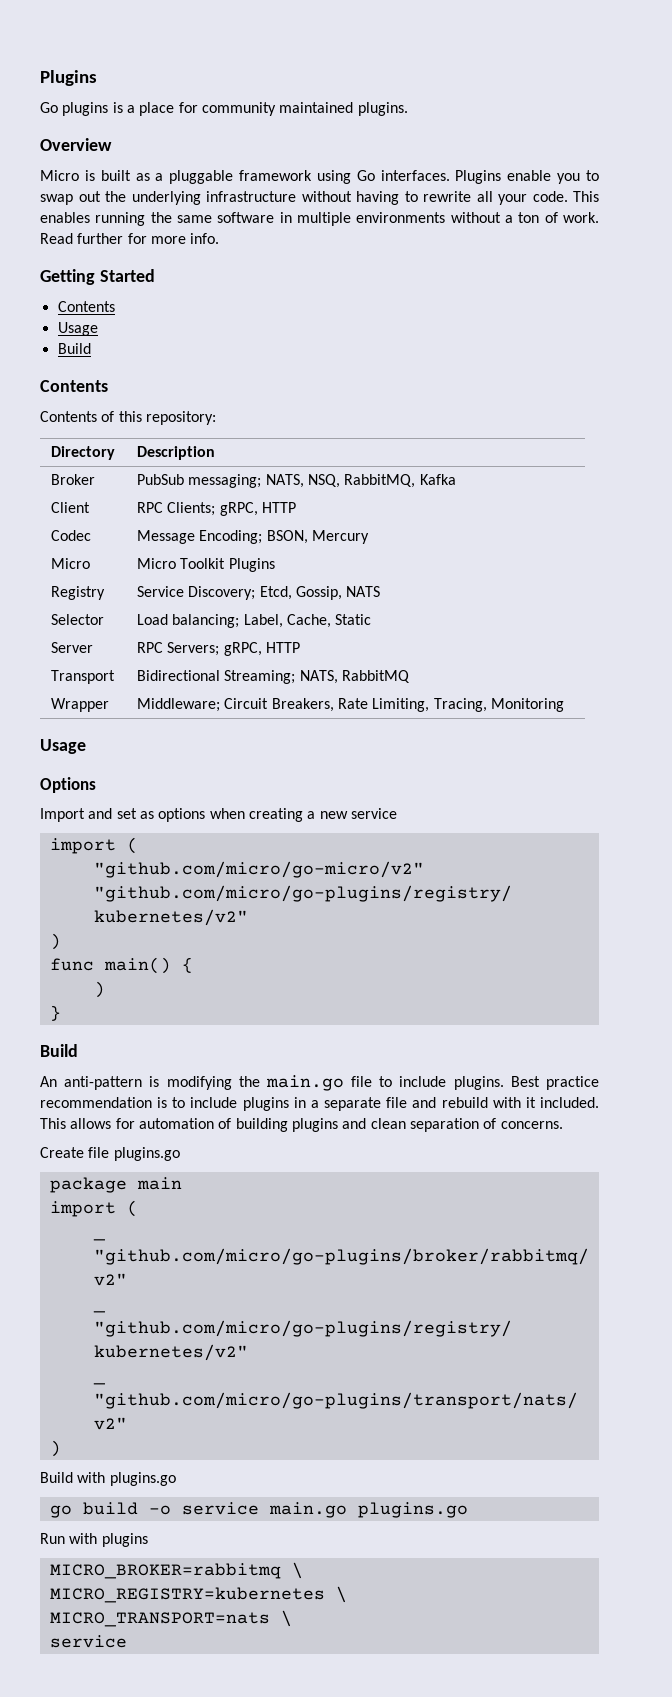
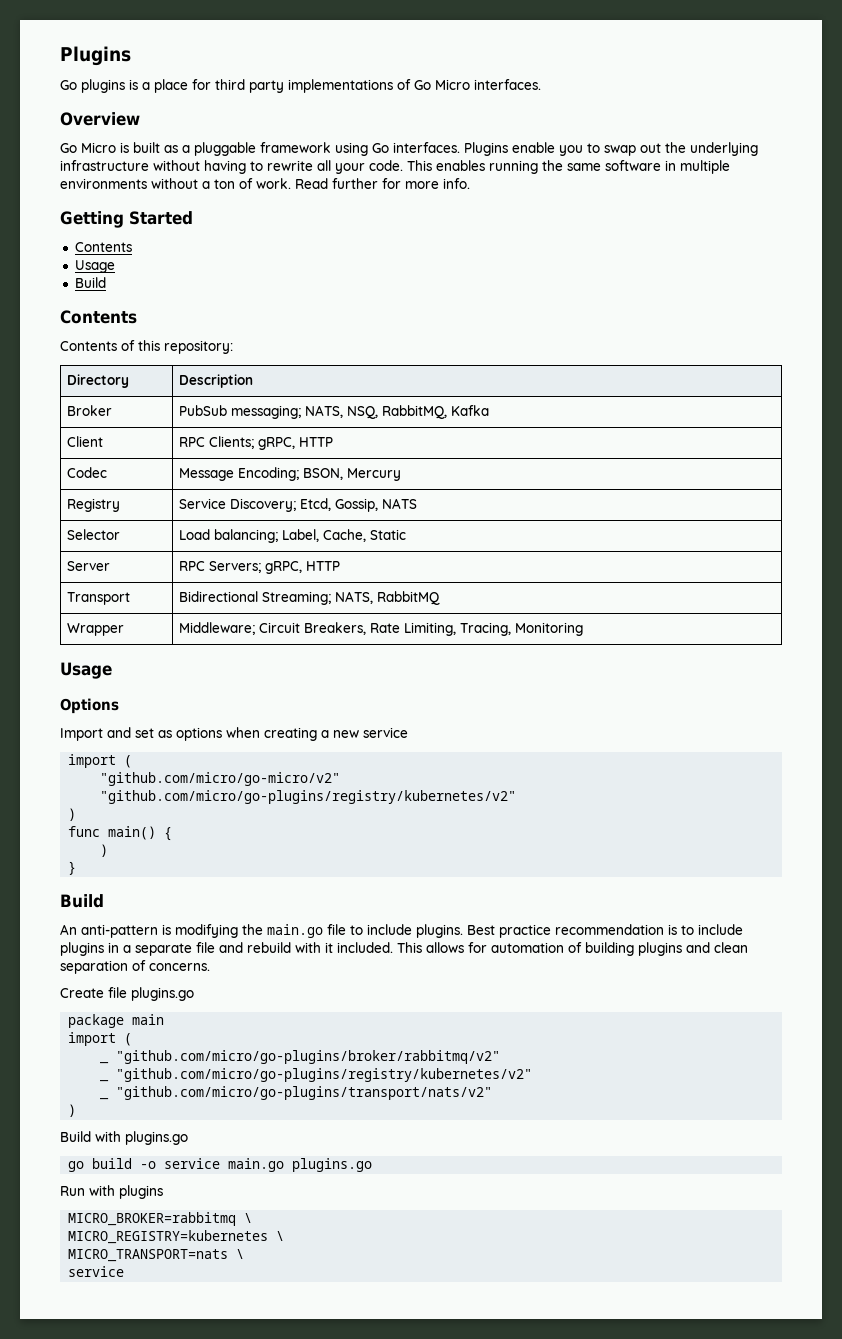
[201,102,408,116] community maintained plugins. -> [215,79,541,93] third party implementations of Go Micro interfaces.
(112, 144) none -> [60,143,77,153] Go
[50,558,90,569] [136,558,275,572] // Micro | Micro Toolkit Plugins -> (401, 474) none

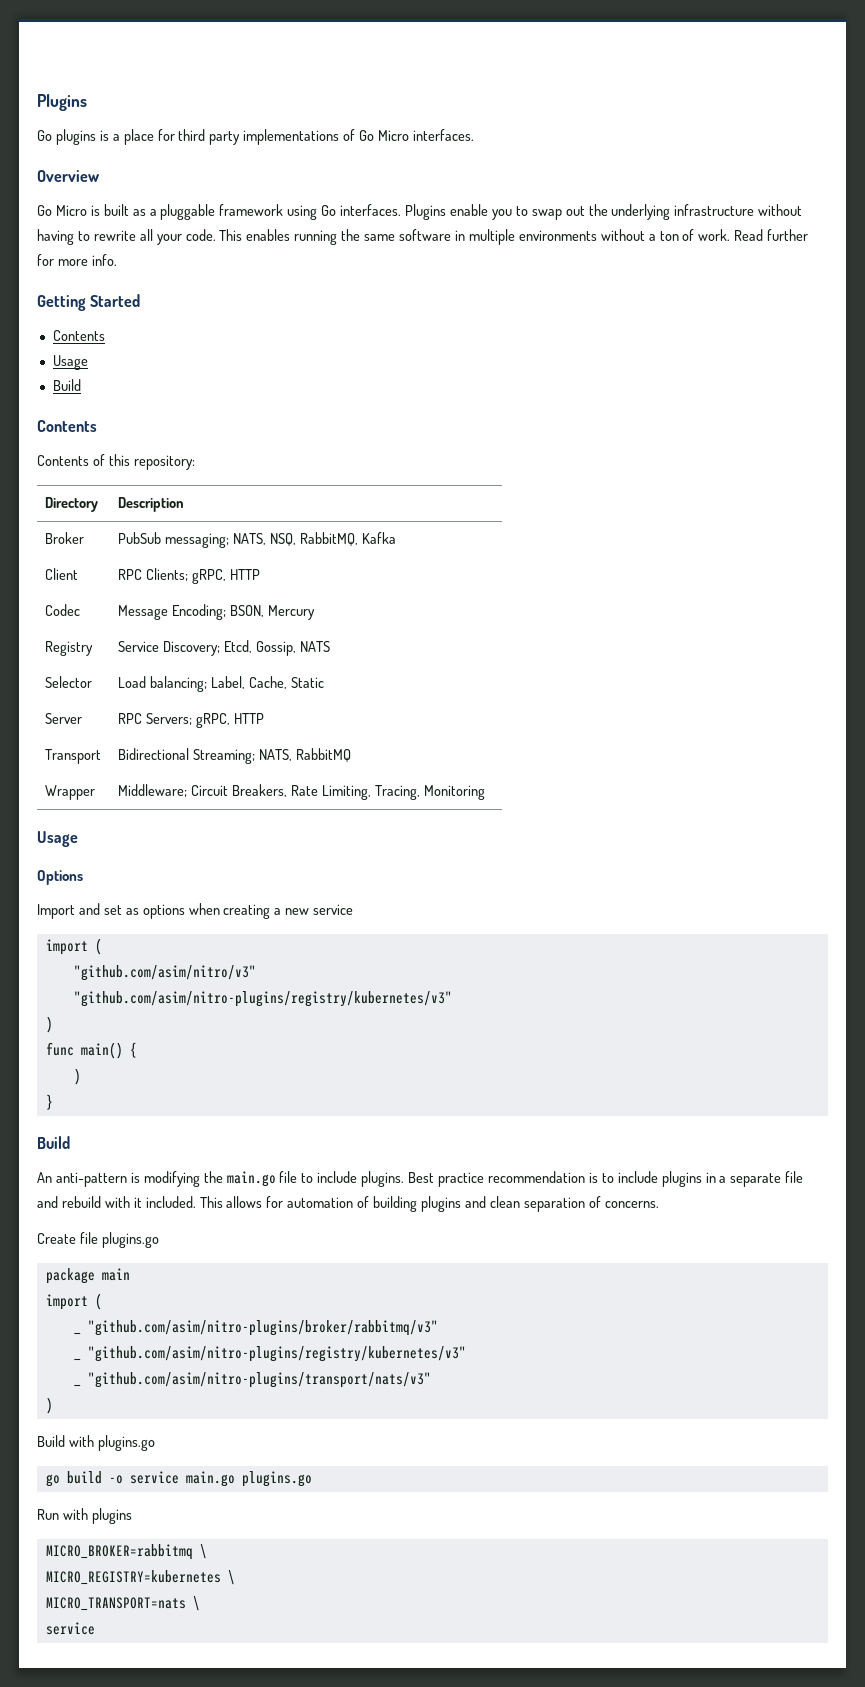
[100,772,341,786] [100,790,517,804] "github.com/micro/go-micro/v2" // "github.com/micro/go-plugins/registry/kubernetes/v2" -> [73,965,256,981] [73,991,452,1007] "github.com/asim/nitro/v3" // "github.com/asim/nitro-plugins/registry/kubernetes/v3"
[116,1050,501,1064] [100,1068,533,1082] [100,1086,493,1100] "github.com/micro/go-plugins/broker/rabbitmq/v2" // _ "github.com/micro/go-plugins/registry/kubernetes/v2" // _ "github.com/micro/go-plugins/transport/nats/v2" -> [87,1320,438,1336] [73,1346,466,1362] [73,1372,431,1388] "github.com/asim/nitro-plugins/broker/rabbitmq/v3" // _ "github.com/asim/nitro-plugins/registry/kubernetes/v3" // _ "github.com/asim/nitro-plugins/transport/nats/v3"

